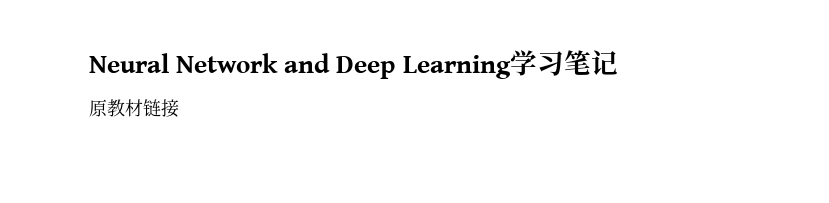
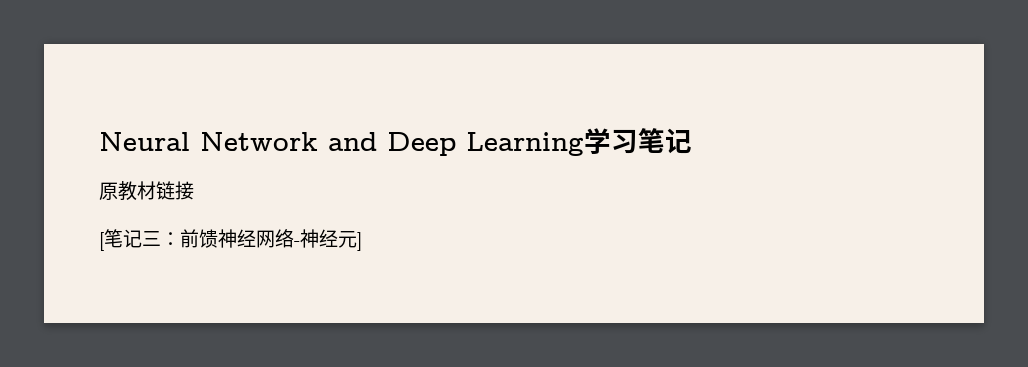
(179, 108) none -> [99,229,362,251] // [笔记三：前馈神经网络-神经元]

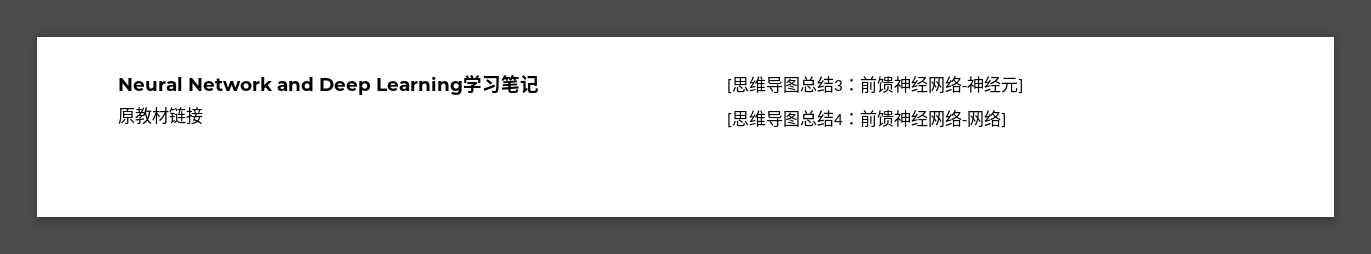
[104,229,161,248] 笔记三 -> [731,76,843,93] 思维导图总结3
(362, 241) none -> [726,110,1006,128] // [思维导图总结4：前馈神经网络-网络]

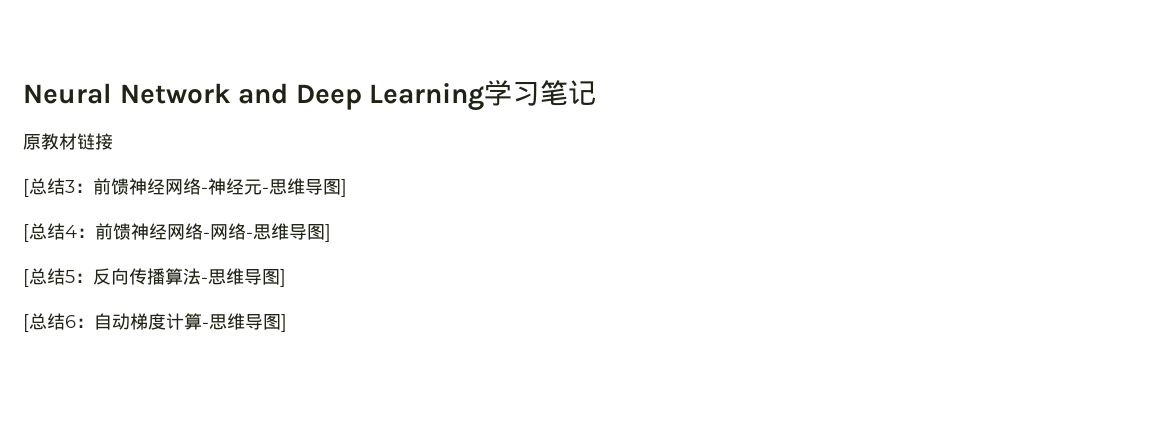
[731,76,800,93] 思维导图 -> (29, 188) none
[1017,79,1023,94] [726,110,800,128] ] // [思维导图 -> [262,178,347,197] [23,224,29,242] -思维导图] // [
(1001, 118) none -> [246,223,331,242] [23,268,286,287] [23,313,281,332] -思维导图] // [总结5：反向传播算法-思维导图] // [总结6：自动梯度计算-思维导图

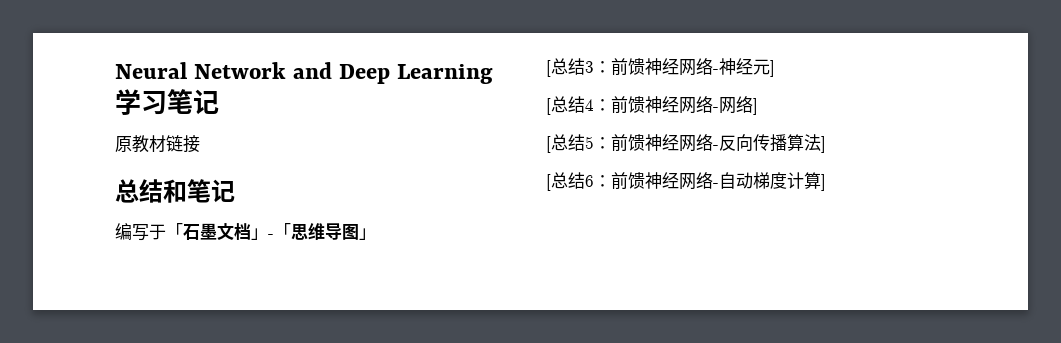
(113, 141) none -> [115,179,235,203] [115,223,376,241] // 总结和笔记 // 编写于「石墨文档」-「思维导图」
[262,178,341,195] -思维导图 -> (770, 67) none
[246,223,325,240] -思维导图 -> (753, 104) none
[93,268,280,285] 反向传播算法-思维导图 -> [611,134,821,152] 前馈神经网络-反向传播算法
[94,313,281,330] 自动梯度计算-思维导图 -> [611,172,821,190] 前馈神经网络-自动梯度计算

